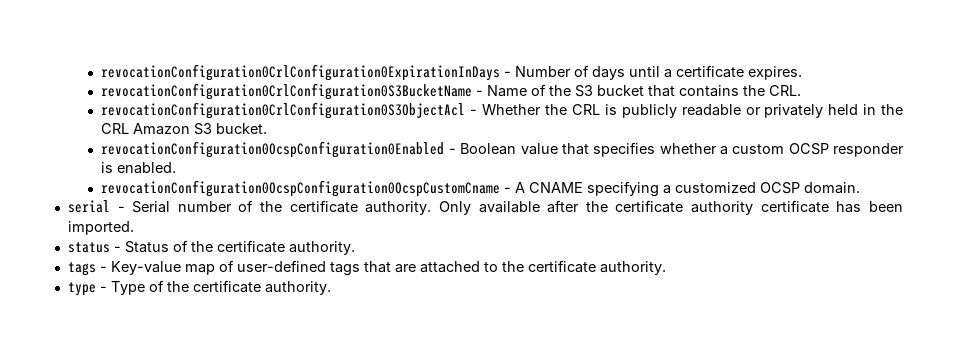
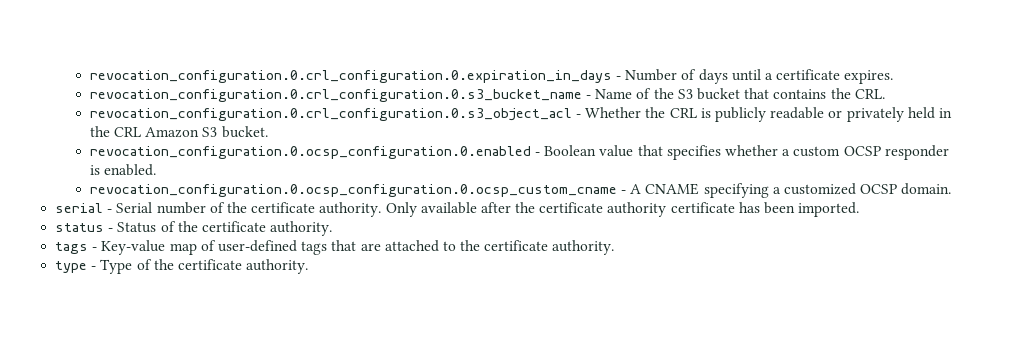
[101,64,501,81] revocationConfiguration0CrlConfiguration0ExpirationInDays -> [89,70,612,83] revocation_configuration.0.crl_configuration.0.expiration_in_days
[101,83,473,100] revocationConfiguration0CrlConfiguration0S3BucketName -> [89,89,582,102] revocation_configuration.0.crl_configuration.0.s3_bucket_name
[101,102,466,119] revocationConfiguration0CrlConfiguration0S3ObjectAcl -> [89,108,572,121] revocation_configuration.0.crl_configuration.0.s3_object_acl
[101,141,445,158] revocationConfiguration0OcspConfiguration0Enabled -> [89,146,531,159] revocation_configuration.0.ocsp_configuration.0.enabled
[101,180,501,197] revocationConfiguration0OcspConfiguration0OcspCustomCname -> [89,184,617,197] revocation_configuration.0.ocsp_configuration.0.ocsp_custom_cname

